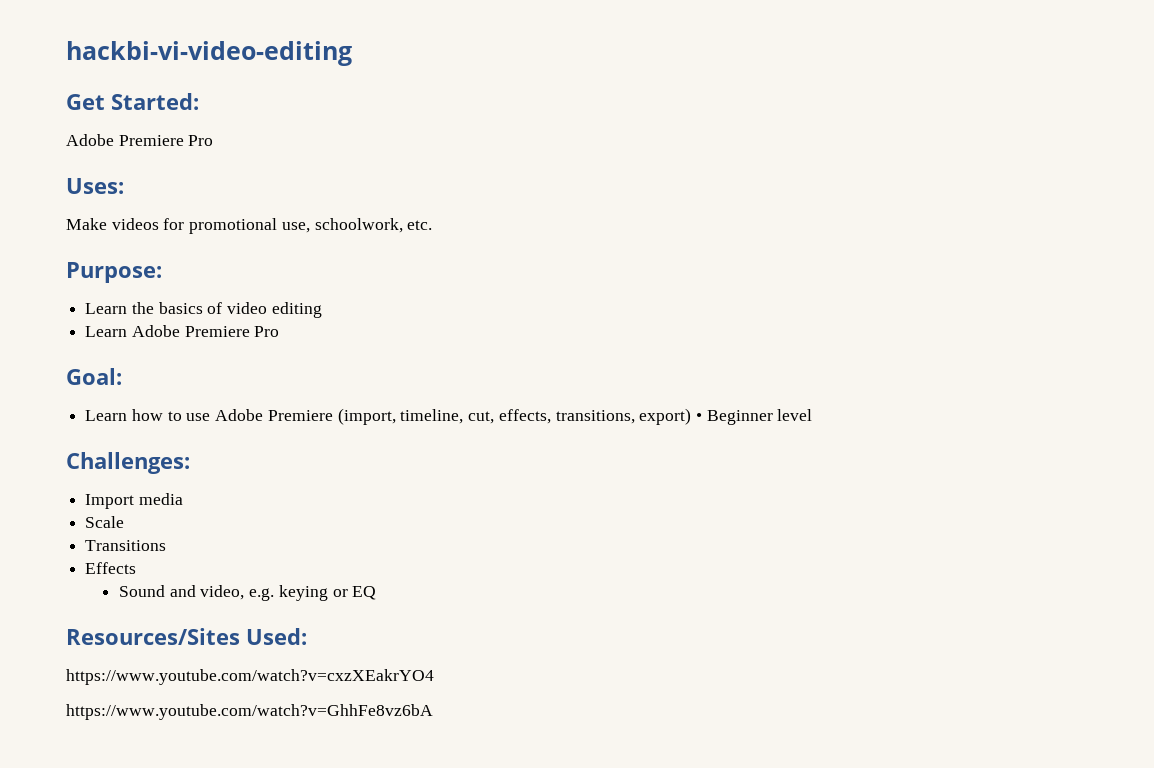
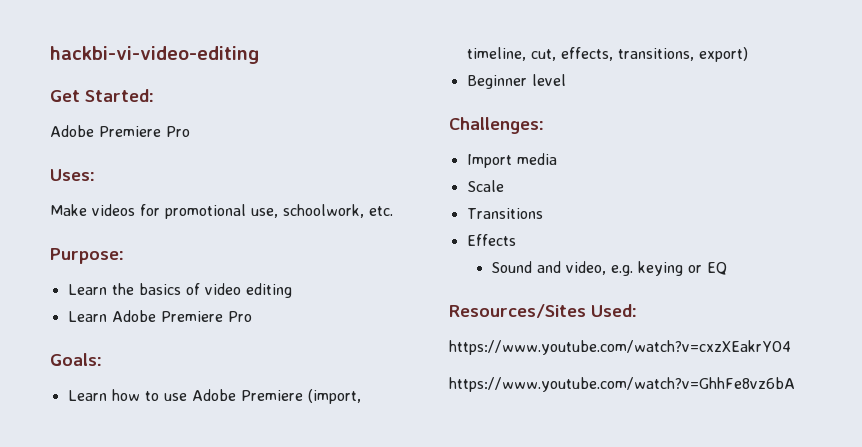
[66,368,122,385] Goal: -> [50,353,102,366] Goals:
[695,413,702,421] • -> (748, 54) //

